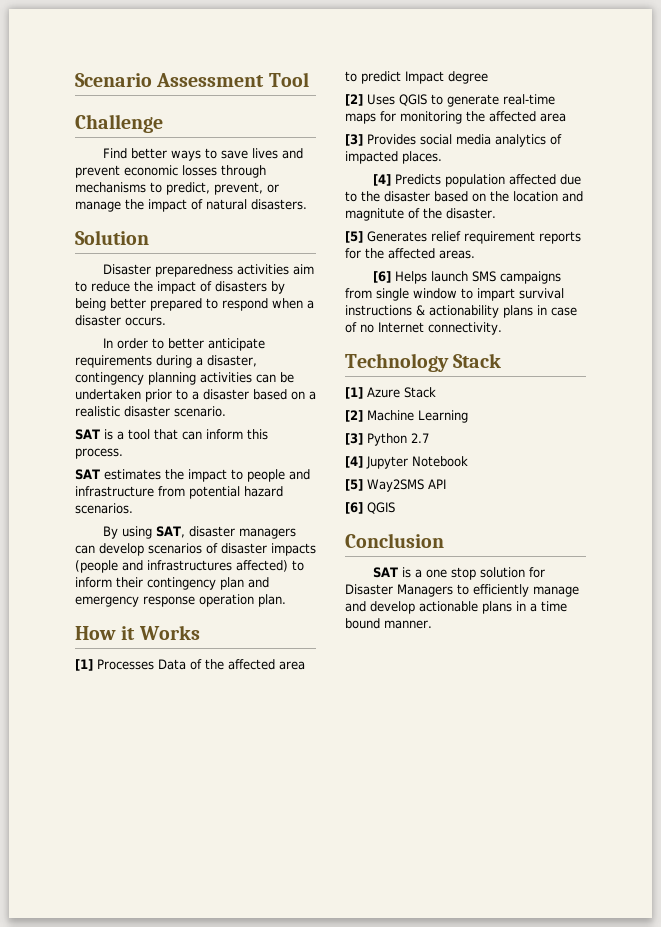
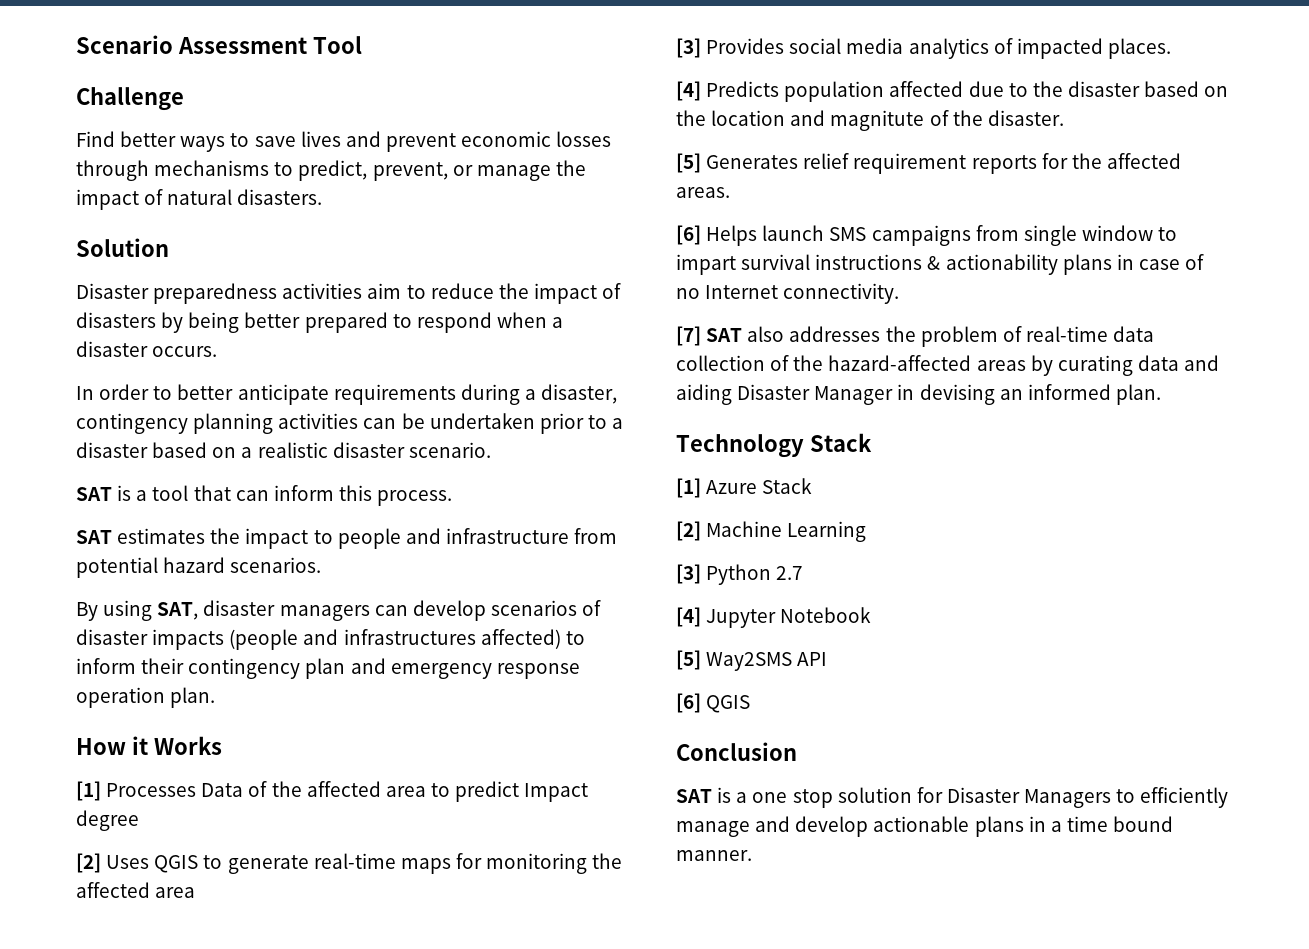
(502, 328) none -> [676,326,1155,347] [676,355,1220,376] [676,384,1161,405] // [7] SAT also addresses the problem of real-time data collection of the hazard-affected areas by curating data and aiding Disaster Manager in devising an informed plan.

